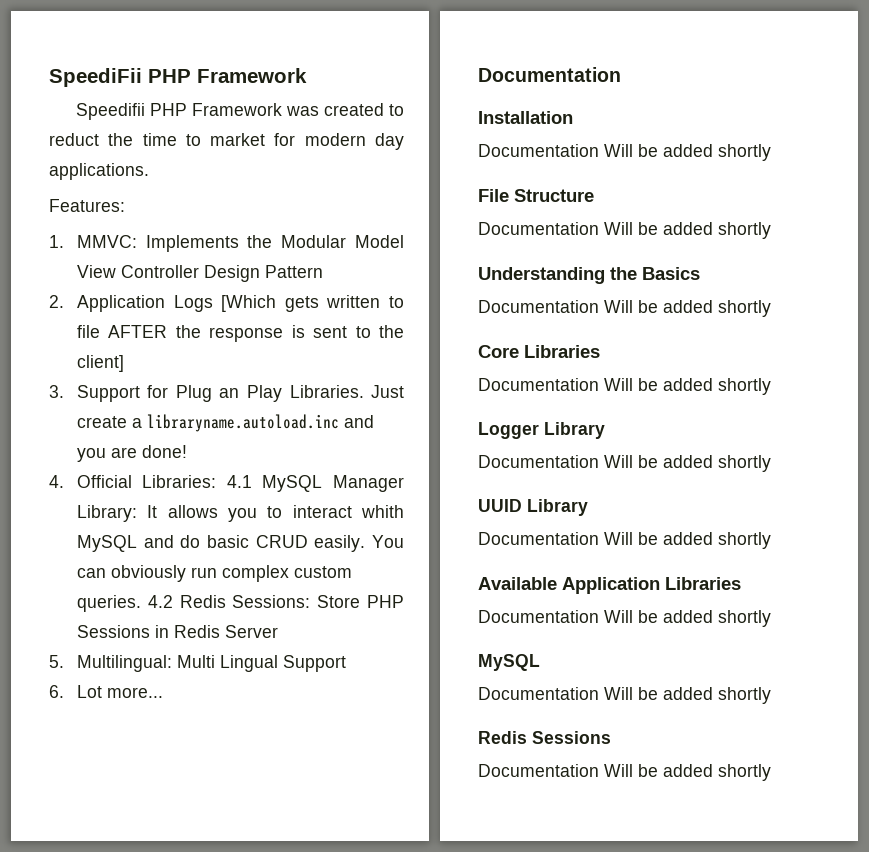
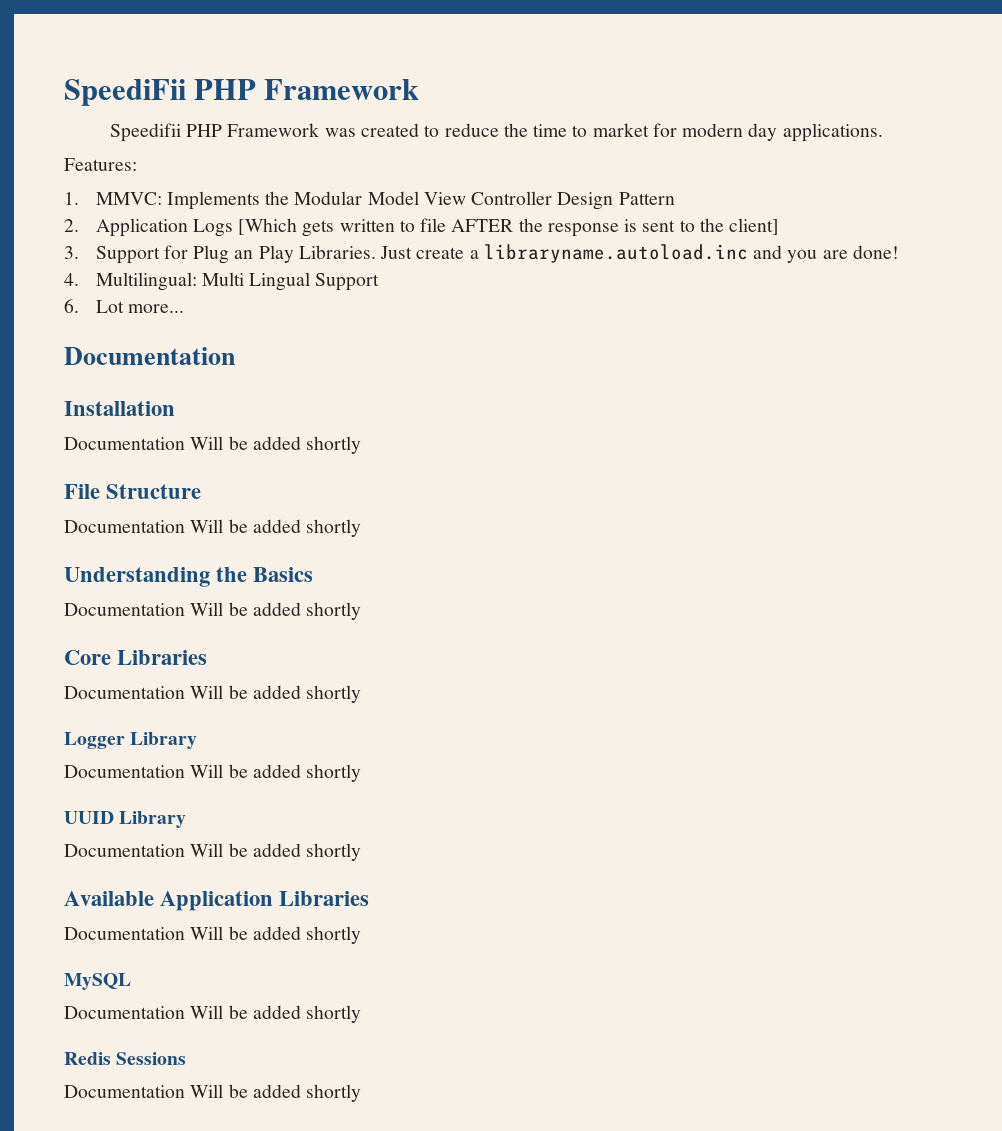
[49,133,99,146] reduct -> [444,123,499,137] reduce
[76,475,404,492] [76,505,404,522] [76,535,404,552] [76,565,352,582] [76,595,404,612] [76,625,278,638] [49,655,64,668] Official Libraries: 4.1 MySQL Manager Library: It allows you to interact whith MySQL and do basic CRUD easily. You can obviously run complex custom queries. 4.2 Redis Sessions: Store PHP Sessions in Redis Server // 5. -> (79, 279) none

